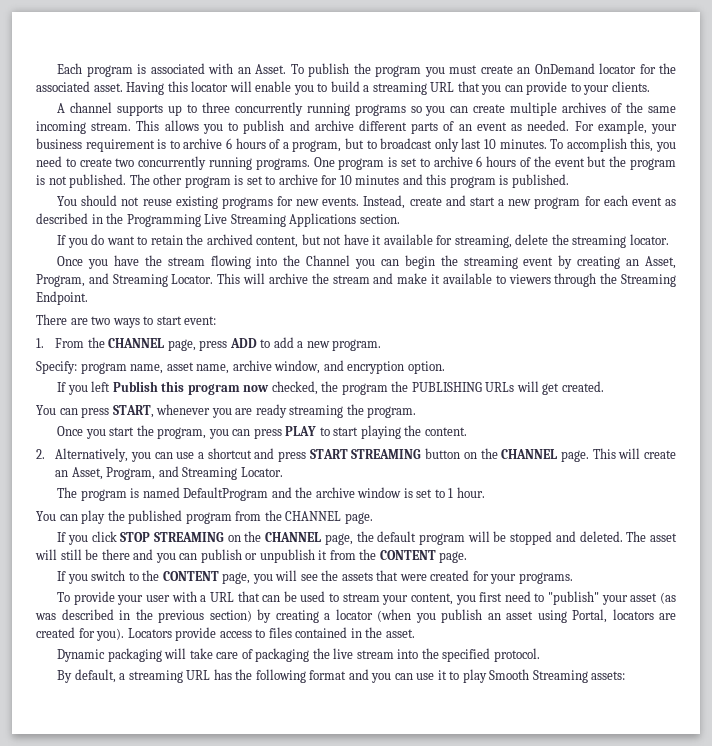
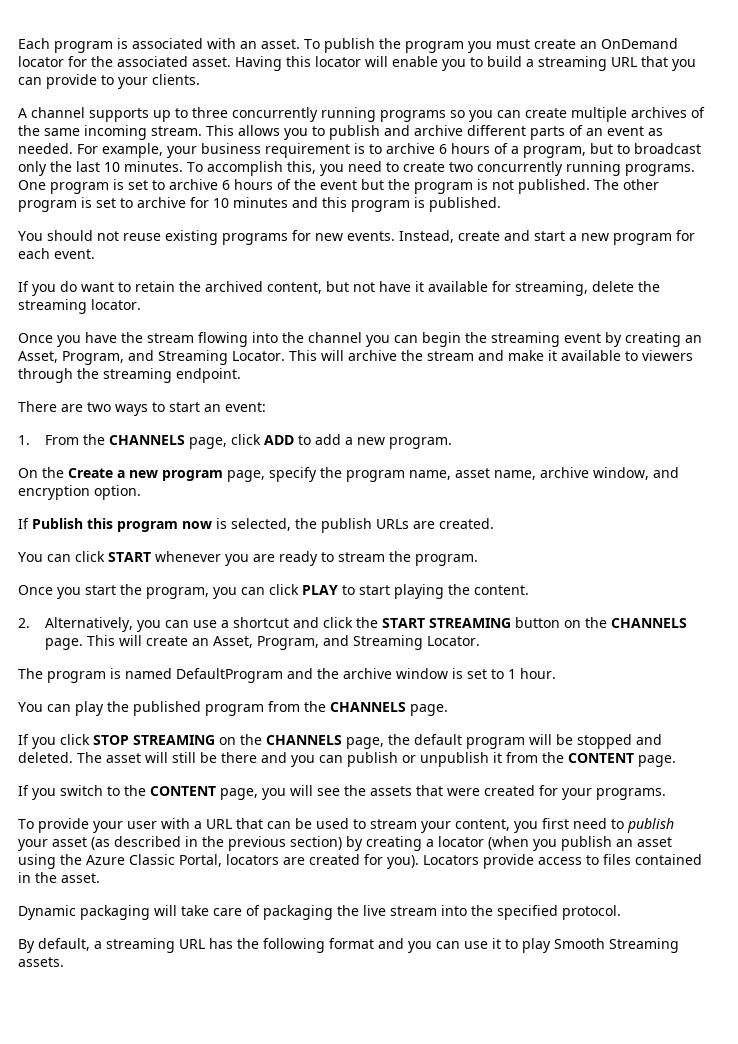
[255,64,287,74] Asset. -> [261,39,300,49] asset.
(459, 145) none -> [50,161,72,172] the
[631,197,676,206] [36,213,400,227] event as described in the Programming Live Streaming Applications section. -> [54,249,95,259] event.
[306,255,351,266] Channel -> [308,332,362,343] channel
[621,274,676,287] [36,291,88,305] Streaming Endpoint. -> [103,368,241,383] streaming endpoint.
(182, 320) none -> [204,404,221,412] an
[108,338,228,351] CHANNEL page, press -> [108,434,261,449] CHANNELS page, click
[36,361,77,374] Specify: -> [18,467,342,482] On the Create a new program page, specify the
[67,381,111,395] you left -> (29, 523) none
[271,381,560,395] checked, the program the PUBLISHING URLs will get -> [216,518,435,533] is selected, the publish URLs are
[81,405,154,418] press START, -> [75,551,151,562] click START
[289,405,344,418] streaming -> [321,552,385,562] to stream
[253,428,282,439] press -> [269,584,299,595] click
[278,451,307,462] press -> [322,617,378,628] click the
[501,449,558,459] CHANNEL -> [610,618,687,628] CHANNELS
[285,511,342,521] CHANNEL -> [330,702,406,712] CHANNELS
[265,532,322,542] CHANNEL -> [266,735,342,745] CHANNELS
[548,591,600,605] "publish" -> [627,818,674,833] publish
[35,613,56,620] was -> (110, 843) none
(567, 616) none -> [60,854,175,865] the Azure Classic
[591,671,626,680] assets: -> [18,957,64,967] assets.

